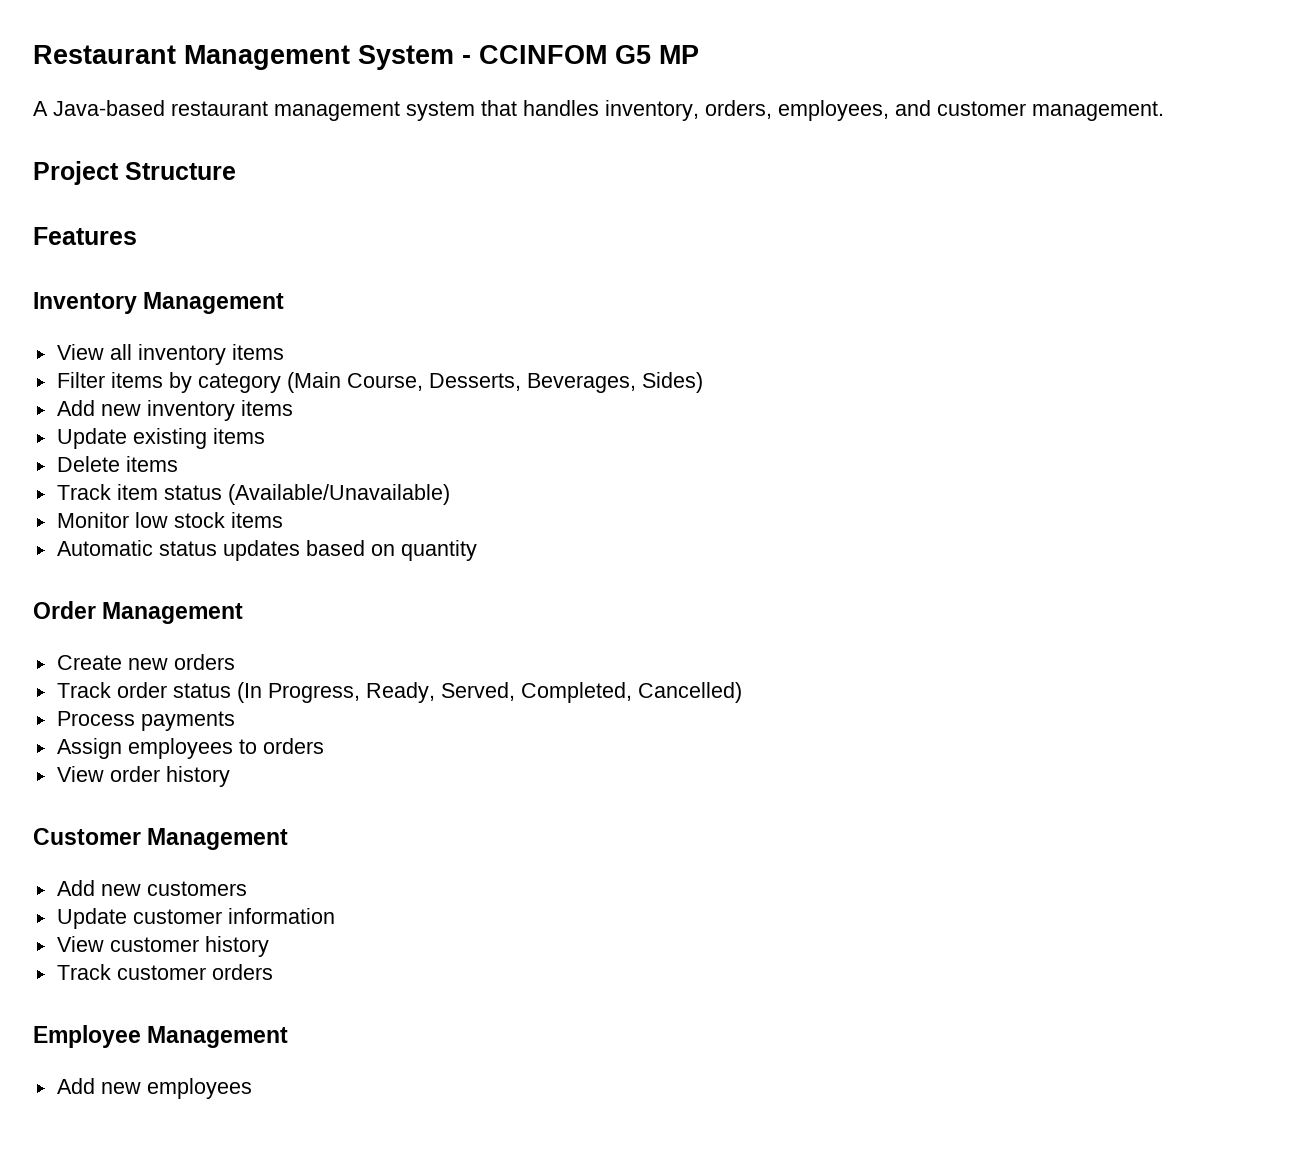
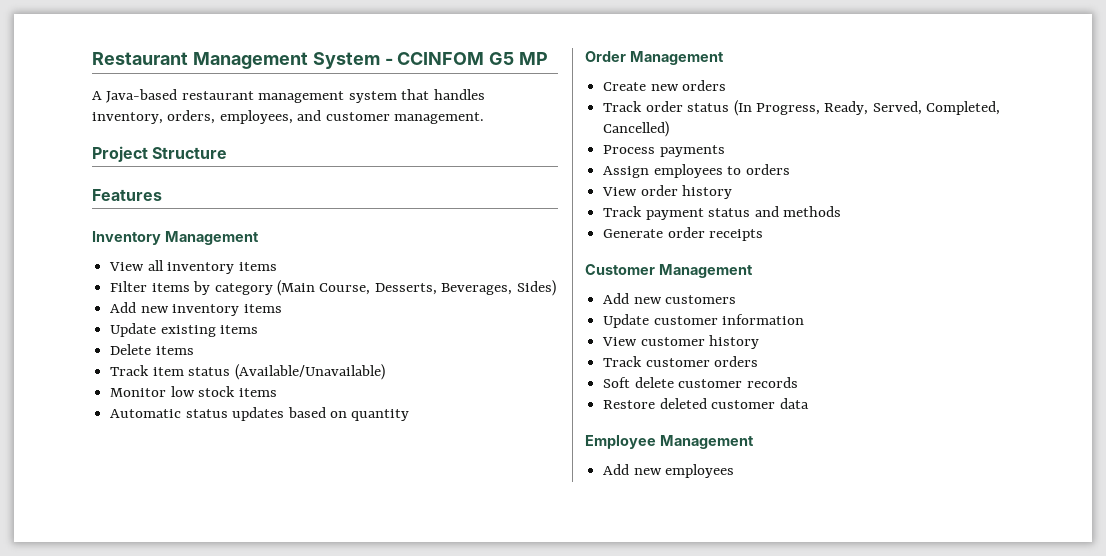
(230, 776) none -> [603,206,841,220] [603,227,764,241] // Track payment status and methods // Generate order receipts
(273, 972) none -> [603,377,798,388] [603,398,809,409] // Soft delete customer records // Restore deleted customer data

